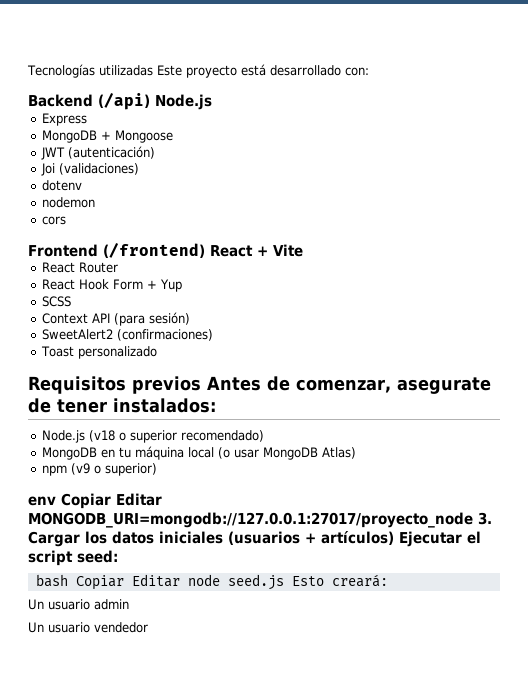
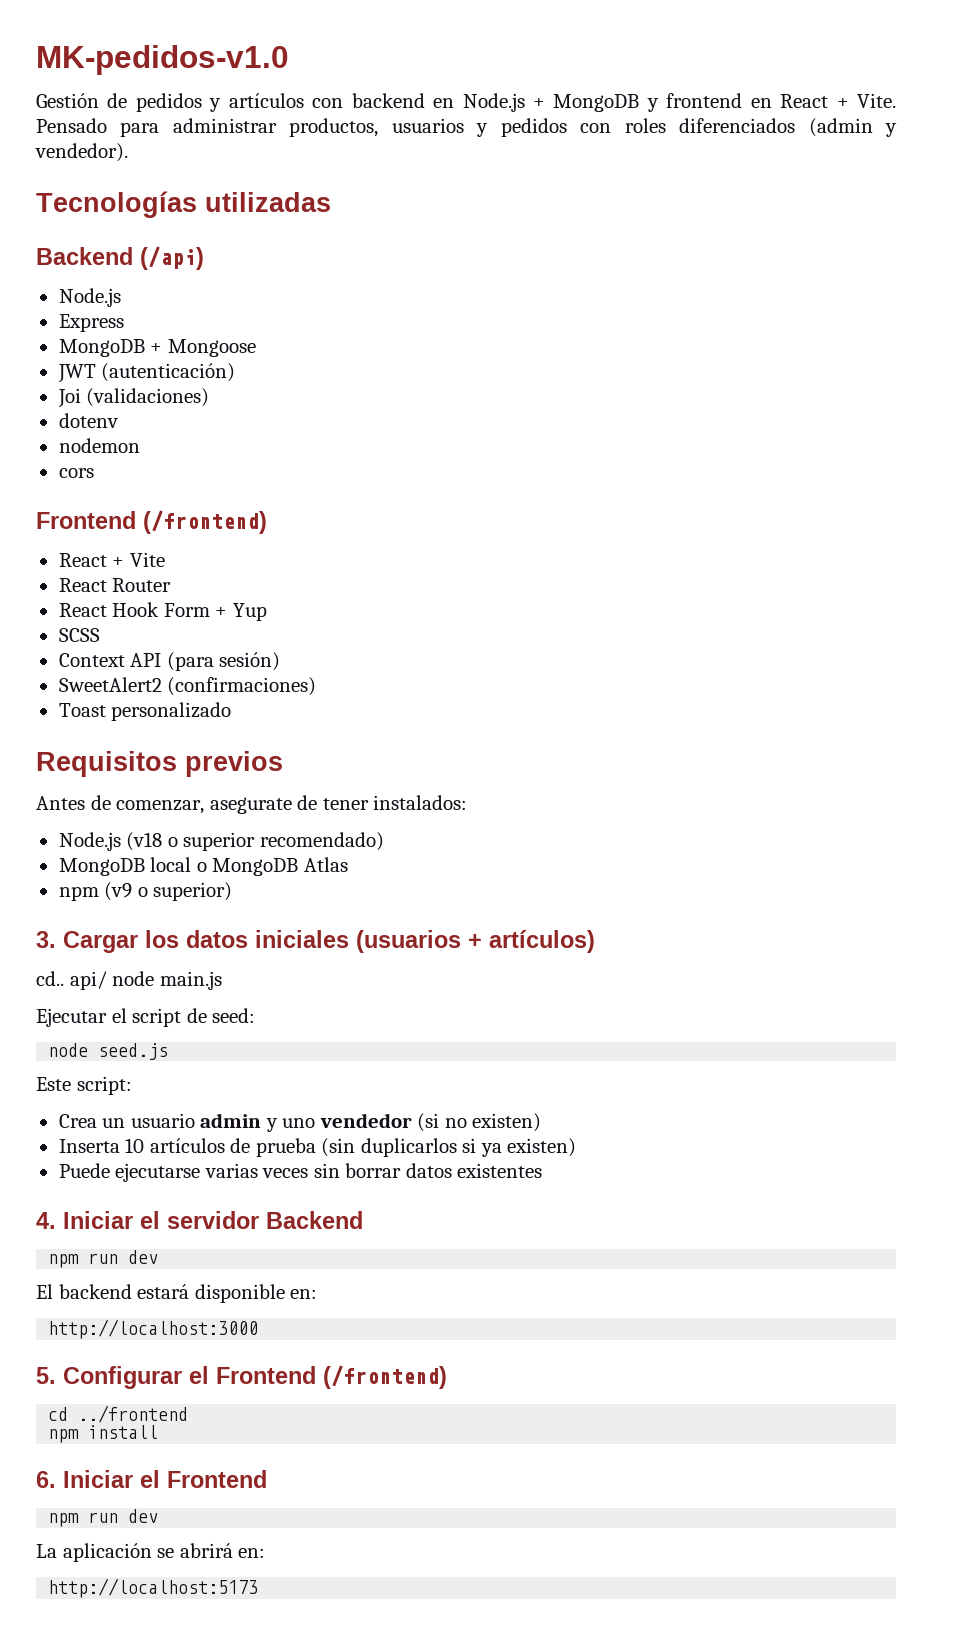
[27,64,369,78] Tecnologías utilizadas Este proyecto está desarrollado con: -> [36,45,289,75] [36,93,896,112] [36,118,898,137] [35,143,128,162] [36,191,331,218] MK-pedidos-v1.0 // Gestión de pedidos y artículos con backend en Node.js + MongoDB y frontend en React + Vite. Pensado para administrar productos, usuarios y pedidos con roles diferenciados (admin y vendedor). // Tecnologías utilizadas
(150, 101) none -> (204, 258) //
(205, 250) none -> (267, 522) //
(201, 385) none -> (283, 764) //
[101,446,357,460] en tu máquina local (o usar MongoDB Atlas) -> [150,857,348,876] local o MongoDB Atlas
[28,493,162,509] [28,512,473,528] env Copiar Editar MONGODB_URI=mongodb://127.0.0.1:27017/proyecto_node -> (233, 891) none
(394, 538) none -> [36,971,222,990] // cd.. api/ node main.js //
(73, 558) none -> [186,1008,207,1023] de
[35,574,180,590] bash Copiar Editar -> (256, 1015) none
[291,574,388,587] [28,599,129,610] [28,622,148,633] Esto creará: // Un usuario admin // Un usuario vendedor -> [36,1076,132,1095] [58,1113,542,1132] [58,1138,577,1157] [58,1163,543,1182] [36,1211,363,1229] [48,1250,159,1268] [36,1284,318,1303] [48,1319,259,1339] [36,1365,447,1389] [48,1405,189,1423] [48,1425,159,1443] [36,1470,267,1488] [48,1509,159,1527] [36,1543,266,1562] [48,1578,259,1598] // Este script: // Crea un usuario admin y uno vendedor (si no existen) // Inserta 10 artículos de prueba (sin duplicarlos si ya existen) // Puede ejecutarse varias veces sin borrar datos existentes // 4. Iniciar el servidor Backend // npm run dev // El backend estará disponible en: // http://localhost:3000 // 5. Configurar el Frontend (/frontend) // cd ../frontend // npm install // 6. Iniciar el Frontend // npm run dev // La aplicación se abrirá en: // http://localhost:5173

